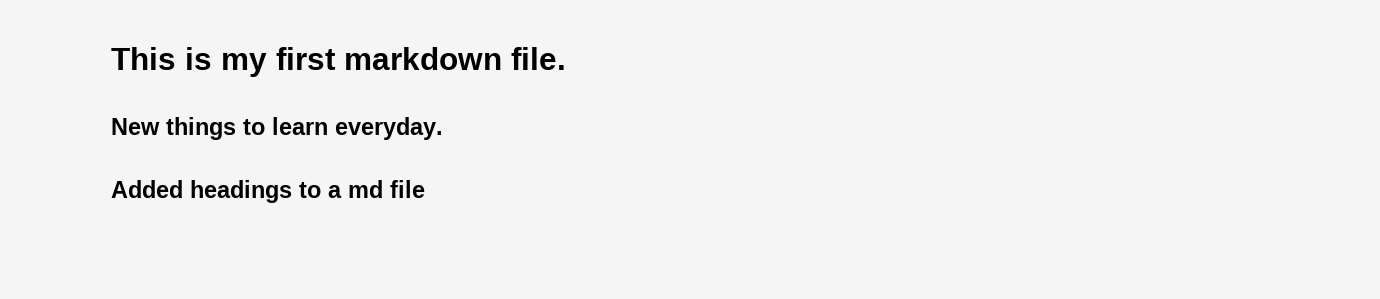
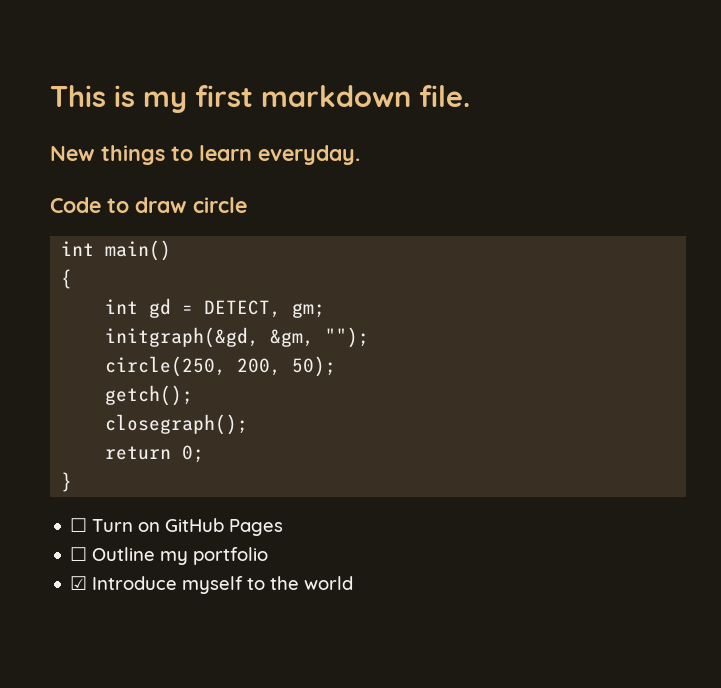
[111,180,425,203] Added headings to a md file -> [50,197,247,213] [61,240,172,261] [61,269,73,289] [105,298,326,318] [105,327,370,348] [105,356,337,377] [105,385,194,406] [105,414,249,435] [105,445,205,463] [61,472,73,492] [70,518,284,536] [70,547,269,565] [70,576,354,594] Code to draw circle // int main() // { // int gd = DETECT, gm; // initgraph(&gd, &gm, ""); // circle(250, 200, 50); // getch(); // closegraph(); // return 0; // } // ☐ Turn on GitHub Pages // ☐ Outline my portfolio // ☑ Introduce myself to the world

